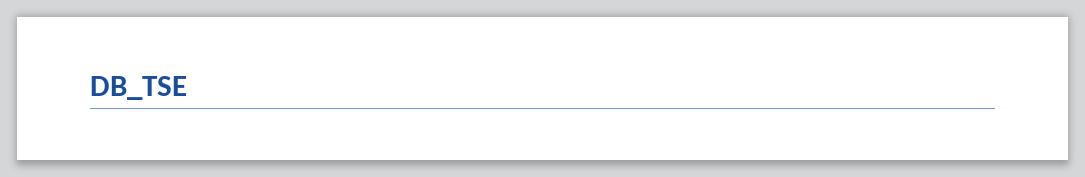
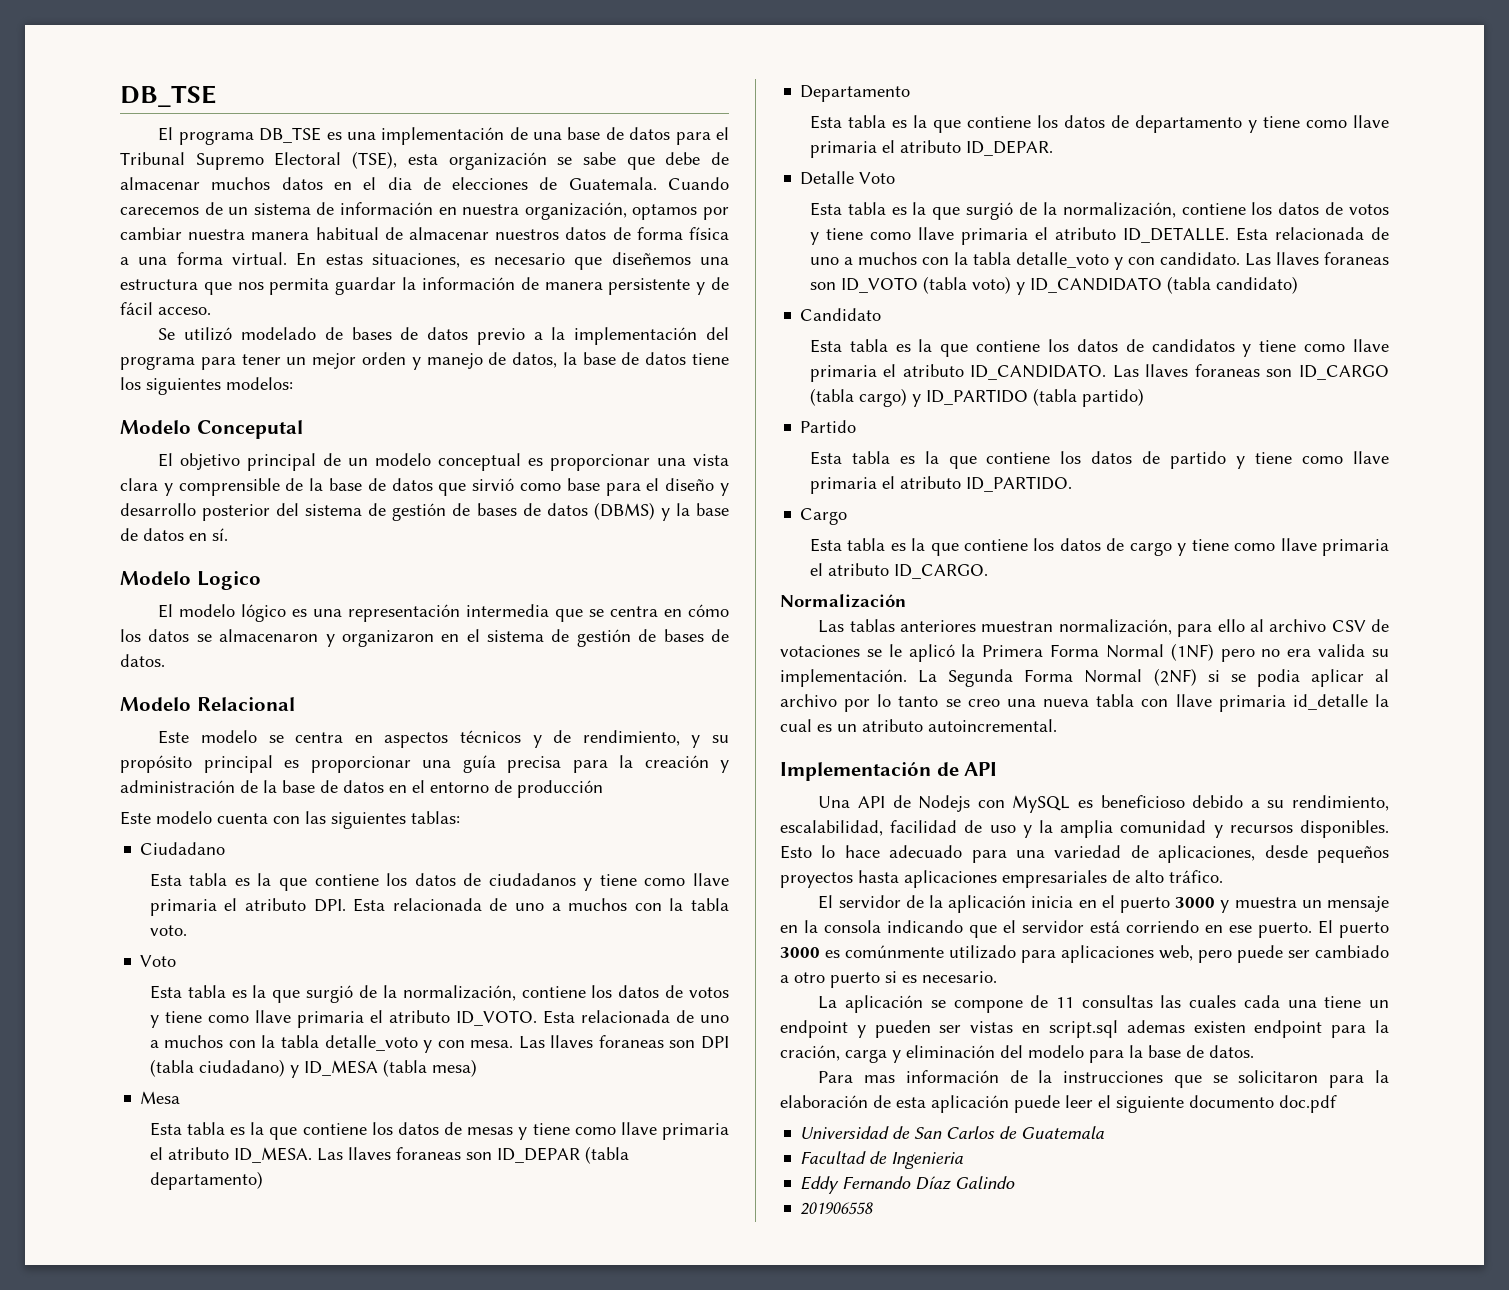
[90,76,187,100] DB_TSE -> [120,85,216,107] [158,127,730,145] [120,151,729,170] [120,177,729,190] [120,202,730,220] [120,227,729,240] [120,252,730,270] [120,277,729,295] [120,302,211,315] [158,327,729,345] [120,352,729,370] [120,377,293,395] [120,420,303,439] [158,453,730,471] [120,478,729,496] [120,502,730,521] [120,528,228,541] [120,571,261,590] [158,604,729,622] [120,629,729,647] [120,654,165,667] [120,697,295,711] [158,730,729,748] [120,755,729,773] [120,780,603,798] [120,811,460,829] [140,842,226,855] [149,873,729,891] [149,898,729,916] [149,925,187,936] [140,955,177,967] [149,985,729,1003] [149,1010,730,1028] [149,1035,729,1053] [149,1059,477,1078] [140,1091,181,1104] [149,1122,729,1140] [149,1146,629,1164] [149,1171,263,1190] [800,85,911,102] [809,115,1389,133] [809,140,1053,158] [800,171,896,185] [809,202,1389,220] [809,227,1389,245] [809,252,1389,270] [809,276,1298,295] [800,308,882,321] [809,339,1389,357] [809,364,1389,382] [809,388,1144,407] [800,420,857,433] [809,451,1389,469] [809,476,1072,494] [800,508,848,525] [809,538,1389,556] [809,563,988,579] [780,594,906,608] [818,619,1389,637] [780,643,1389,662] [780,668,1389,687] [780,694,1389,712] [780,719,1057,732] [780,762,998,781] [818,795,1389,813] [780,820,1389,838] [780,845,1389,863] [780,870,1223,888] [818,895,1389,913] [780,920,1389,938] [780,945,1389,963] [780,971,997,988] [818,995,1389,1013] [780,1020,1389,1038] [780,1045,1254,1063] [818,1070,1389,1088] [780,1095,1337,1113] [800,1126,1105,1139] [800,1151,964,1169] [800,1176,1016,1194] [800,1202,874,1215] DB_TSE // El programa DB_TSE es una implementación de una base de datos para el Tribunal Supremo Electoral (TSE), esta organización se sabe que debe de almacenar muchos datos en el dia de elecciones de Guatemala. Cuando carecemos de un sistema de información en nuestra organización, optamos por cambiar nuestra manera habitual de almacenar nuestros datos de forma física a una forma virtual. En estas situaciones, es necesario que diseñemos una estructura que nos permita guardar la información de manera persistente y de fácil acceso. // Se utilizó modelado de bases de datos previo a la implementación del programa para tener un mejor orden y manejo de datos, la base de datos tiene los siguientes modelos: // Modelo Conceputal // El objetivo principal de un modelo conceptual es proporcionar una vista clara y comprensible de la base de datos que sirvió como base para el diseño y desarrollo posterior del sistema de gestión de bases de datos (DBMS) y la base de datos en sí. // Modelo Logico // El modelo lógico es una representación intermedia que se centra en cómo los datos se almacenaron y organizaron en el sistema de gestión de bases de datos. // Modelo Relacional // Este modelo se centra en aspectos técnicos y de rendimiento, y su propósito principal es proporcionar una guía precisa para la creación y administración de la base de datos en el entorno de producción // Este modelo cuenta con las siguientes tablas: // Ciudadano // Esta tabla es la que contiene los datos de ciudadanos y tiene como llave primaria el atributo DPI. Esta relacionada de uno a muchos con la tabla voto. // Voto // Esta tabla es la que surgió de la normalización, contiene los datos de votos y tiene como llave primaria el atributo ID_VOTO. Esta relacionada de uno a muchos con la tabla detalle_voto y con mesa. Las llaves foraneas son DPI (tabla ciudadano) y ID_MESA (tabla mesa) // Mesa // Esta tabla es la que contiene los datos de mesas y tiene como llave primaria el atributo ID_MESA. Las llaves foraneas son ID_DEPAR (tabla departamento) // Departamento // Esta tabla es la que contiene los datos de departamento y tiene como llave primaria el atributo ID_DEPAR. // Detalle Voto // Esta tabla es la que surgió de la normalización, contiene los datos de votos y tiene como llave primaria el atributo ID_DETALLE. Esta relacionada de uno a muchos con la tabla detalle_voto y con candidato. Las llaves foraneas son ID_VOTO (tabla voto) y ID_CANDIDATO (tabla candidato) // Candidato // Esta tabla es la que contiene los datos de candidatos y tiene como llave primaria el atributo ID_CANDIDATO. Las llaves foraneas son ID_CARGO (tabla cargo) y ID_PARTIDO (tabla partido) // Partido // Esta tabla es la que contiene los datos de partido y tiene como llave primaria el atributo ID_PARTIDO. // Cargo // Esta tabla es la que contiene los datos de cargo y tiene como llave primaria el atributo ID_CARGO. // Normalización // Las tablas anteriores muestran normalización, para ello al archivo CSV de votaciones se le aplicó la Primera Forma Normal (1NF) pero no era valida su implementación. La Segunda Forma Normal (2NF) si se podia aplicar al archivo por lo tanto se creo una nueva tabla con llave primaria id_detalle la cual es un atributo autoincremental. // Implementación de API // Una API de Nodejs con MySQL es beneficioso debido a su rendimiento, escalabilidad, facilidad de uso y la amplia comunidad y recursos disponibles. Esto lo hace adecuado para una variedad de aplicaciones, desde pequeños proyectos hasta aplicaciones empresariales de alto tráfico. // El servidor de la aplicación inicia en el puerto 3000 y muestra un mensaje en la consola indicando que el servidor está corriendo en ese puerto. El puerto 3000 es comúnmente utilizado para aplicaciones web, pero puede ser cambiado a otro puerto si es necesario. // La aplicación se compone de 11 consultas las cuales cada una tiene un endpoint y pueden ser vistas en script.sql ademas existen endpoint para la cración, carga y eliminación del modelo para la base de datos. // Para mas información de la instrucciones que se solicitaron para la elaboración de esta aplicación puede leer el siguiente documento doc.pdf // Universidad de San Carlos de Guatemala // Facultad de Ingenieria // Eddy Fernando Díaz Galindo // 201906558

